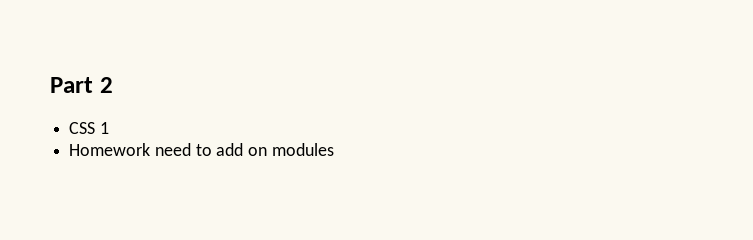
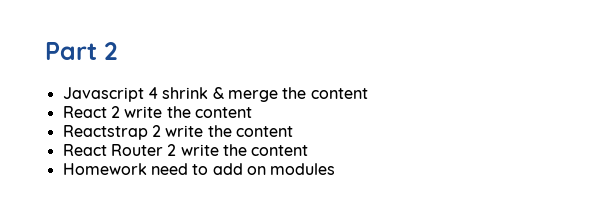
[69,122,109,134] CSS 1 -> [62,87,368,102] [62,106,252,118] [62,125,293,140] [62,144,309,156] Javascript 4 shrink & merge the content // React 2 write the content // Reactstrap 2 write the content // React Router 2 write the content

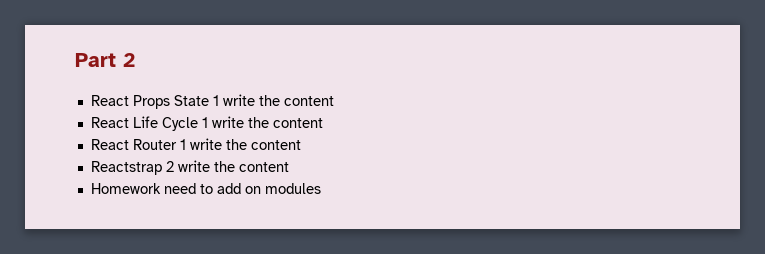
[62,87,368,102] [62,106,252,118] [62,125,161,140] Javascript 4 shrink & merge the content // React 2 write the content // Reactstrap 2 -> [90,94,334,109] [90,116,208,131] React Props State 1 write the content // React Life Cycle 1
(163, 150) none -> [179,138,301,150] [90,161,162,175] 1 write the content // Reactstrap

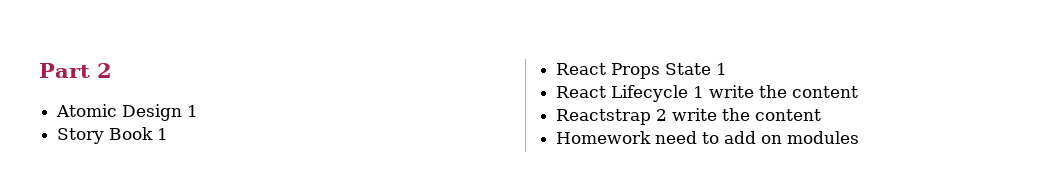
[90,94,334,109] [90,116,323,131] [90,139,177,150] React Props State 1 write the content // React Life Cycle 1 write the content // React Router -> [56,104,199,121] [57,127,169,144] [556,63,728,79] [556,85,689,102] Atomic Design 1 // Story Book 1 // React Props State 1 // React Lifecycle

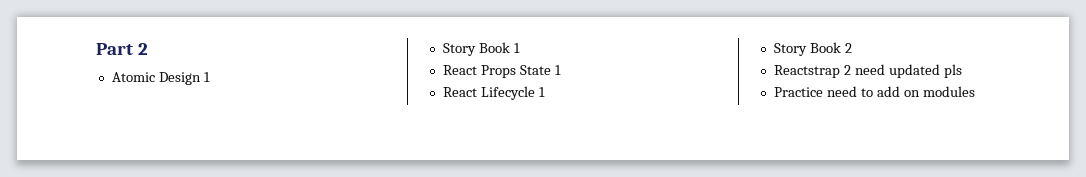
[709,85,859,98] write the content -> [773,42,852,56] // Story Book 2
[672,108,822,121] [556,131,652,144] write the content // Homework -> [854,64,962,78] [773,87,823,97] need updated pls // Practice

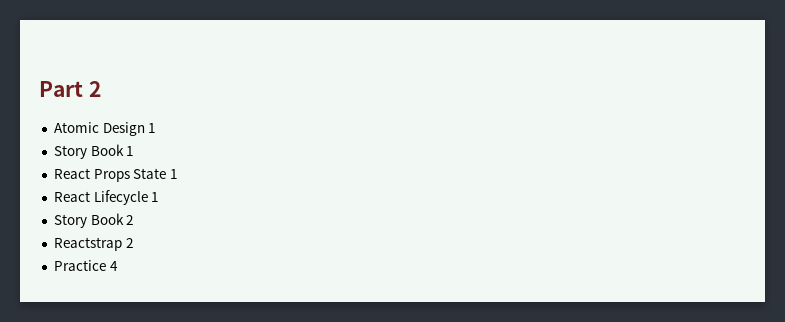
[854,64,962,78] [773,86,975,97] need updated pls // Practice need to add on modules -> [53,260,118,271] // Practice 4

